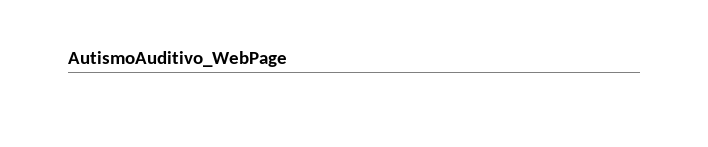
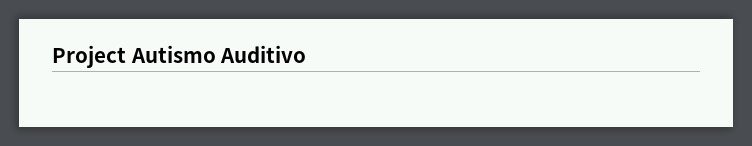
[68,51,287,67] AutismoAuditivo_WebPage -> [52,45,307,68] Project Autismo Auditivo

